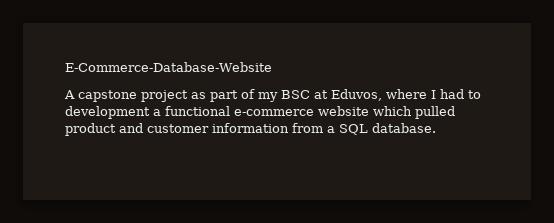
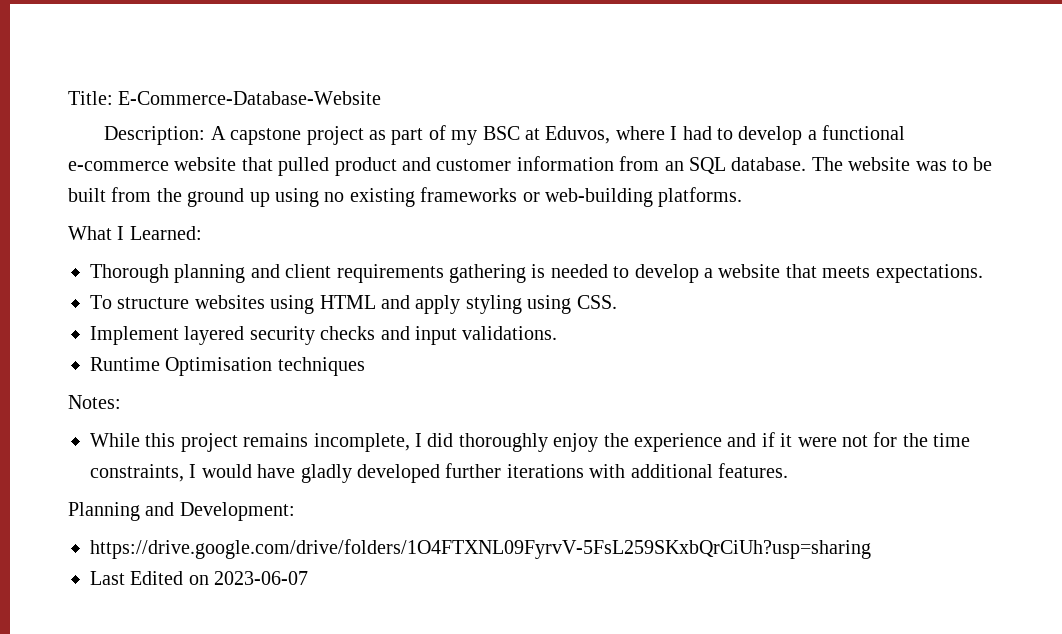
(65, 67) none -> [68,91,113,105] Title:
(272, 67) none -> [104,126,206,145] Description:
[65,106,150,119] development -> [738,126,803,145] develop
[373,106,412,116] which -> [241,157,273,171] that
[327,126,335,133] a -> [664,161,684,171] an
(436, 128) none -> [811,157,993,171] [68,187,743,207] [68,226,202,240] [90,264,983,283] [90,295,617,314] [90,326,558,345] [90,357,365,376] [68,395,121,409] [90,432,971,452] [90,463,788,483] [68,502,295,521] [90,539,871,559] [90,571,309,585] The website was to be built from the ground up using no existing frameworks or web-building platforms. // What I Learned: // Thorough planning and client requirements gathering is needed to develop a website that meets expectations. // To structure websites using HTML and apply styling using CSS. // Implement layered security checks and input validations. // Runtime Optimisation techniques // Notes: // While this project remains incomplete, I did thoroughly enjoy the experience and if it were not for the time constraints, I would have gladly developed further iterations with additional features. // Planning and Development: // https://drive.google.com/drive/folders/1O4FTXNL09FyrvV-5FsL259SKxbQrCiUh?usp=sharing // Last Edited on 2023-06-07

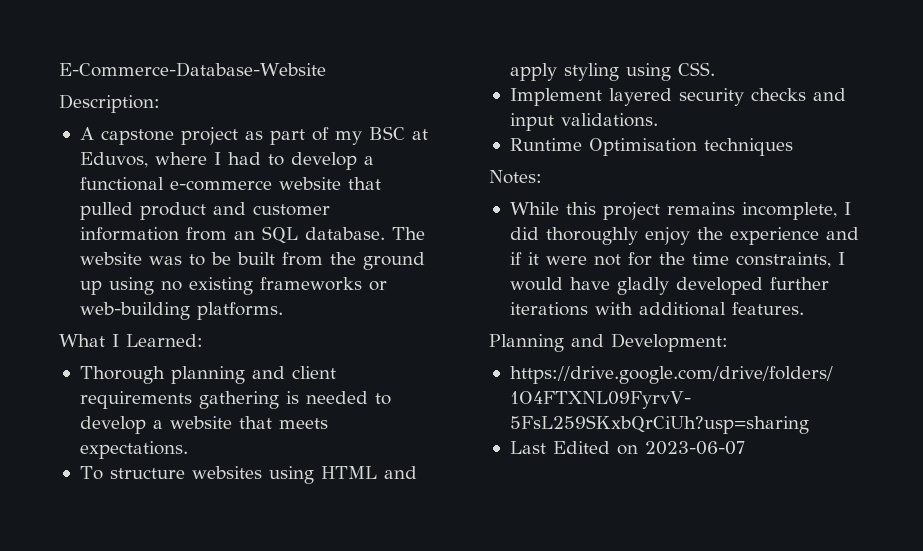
[68,91,113,105] Title: -> (59, 69) none
(206, 135) none -> (160, 103) //

